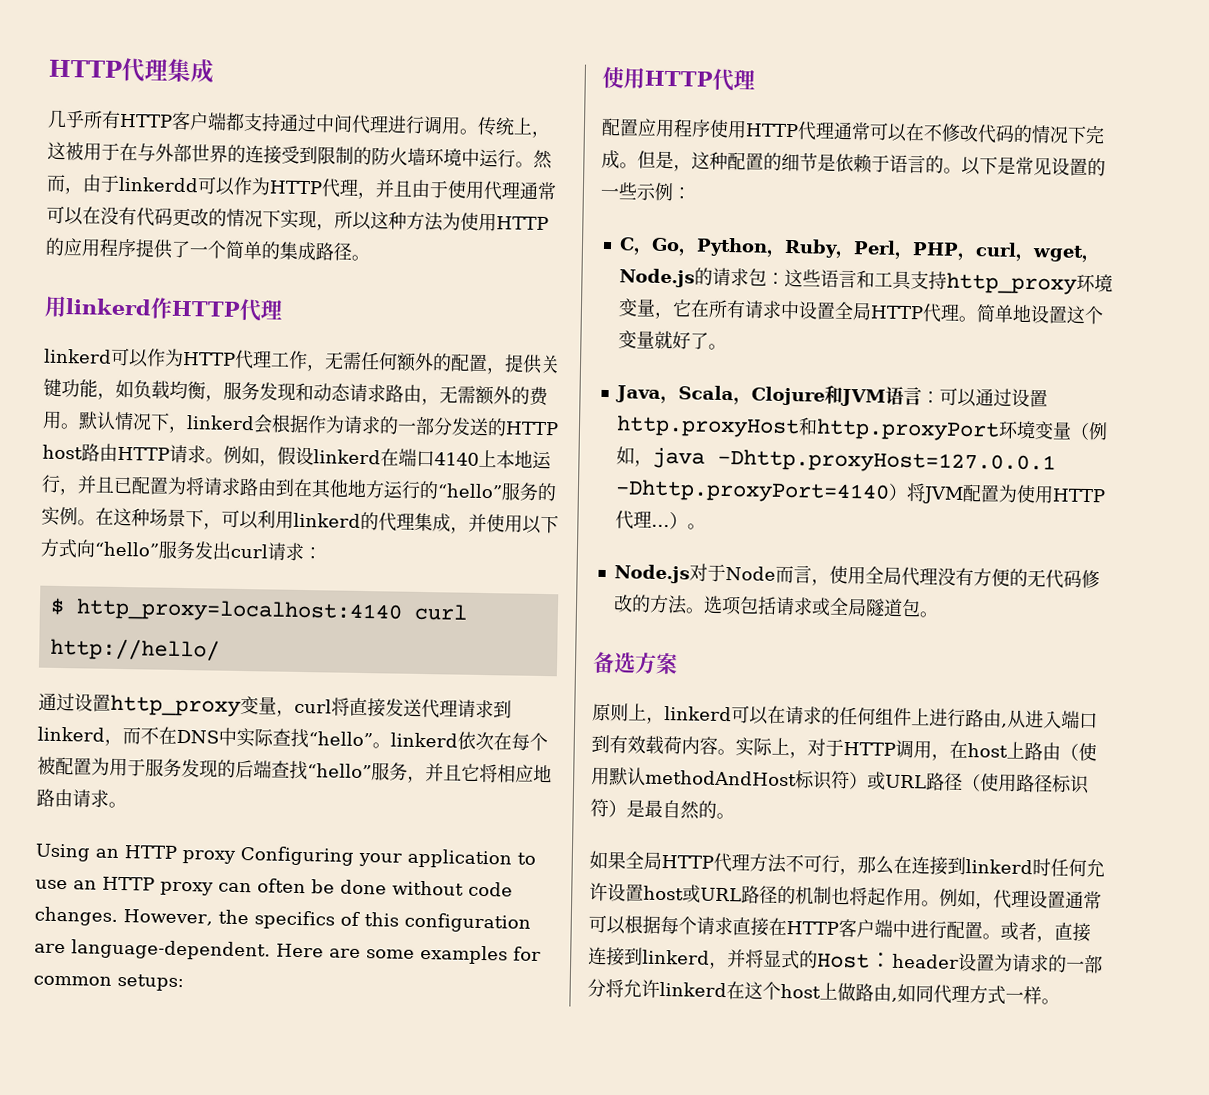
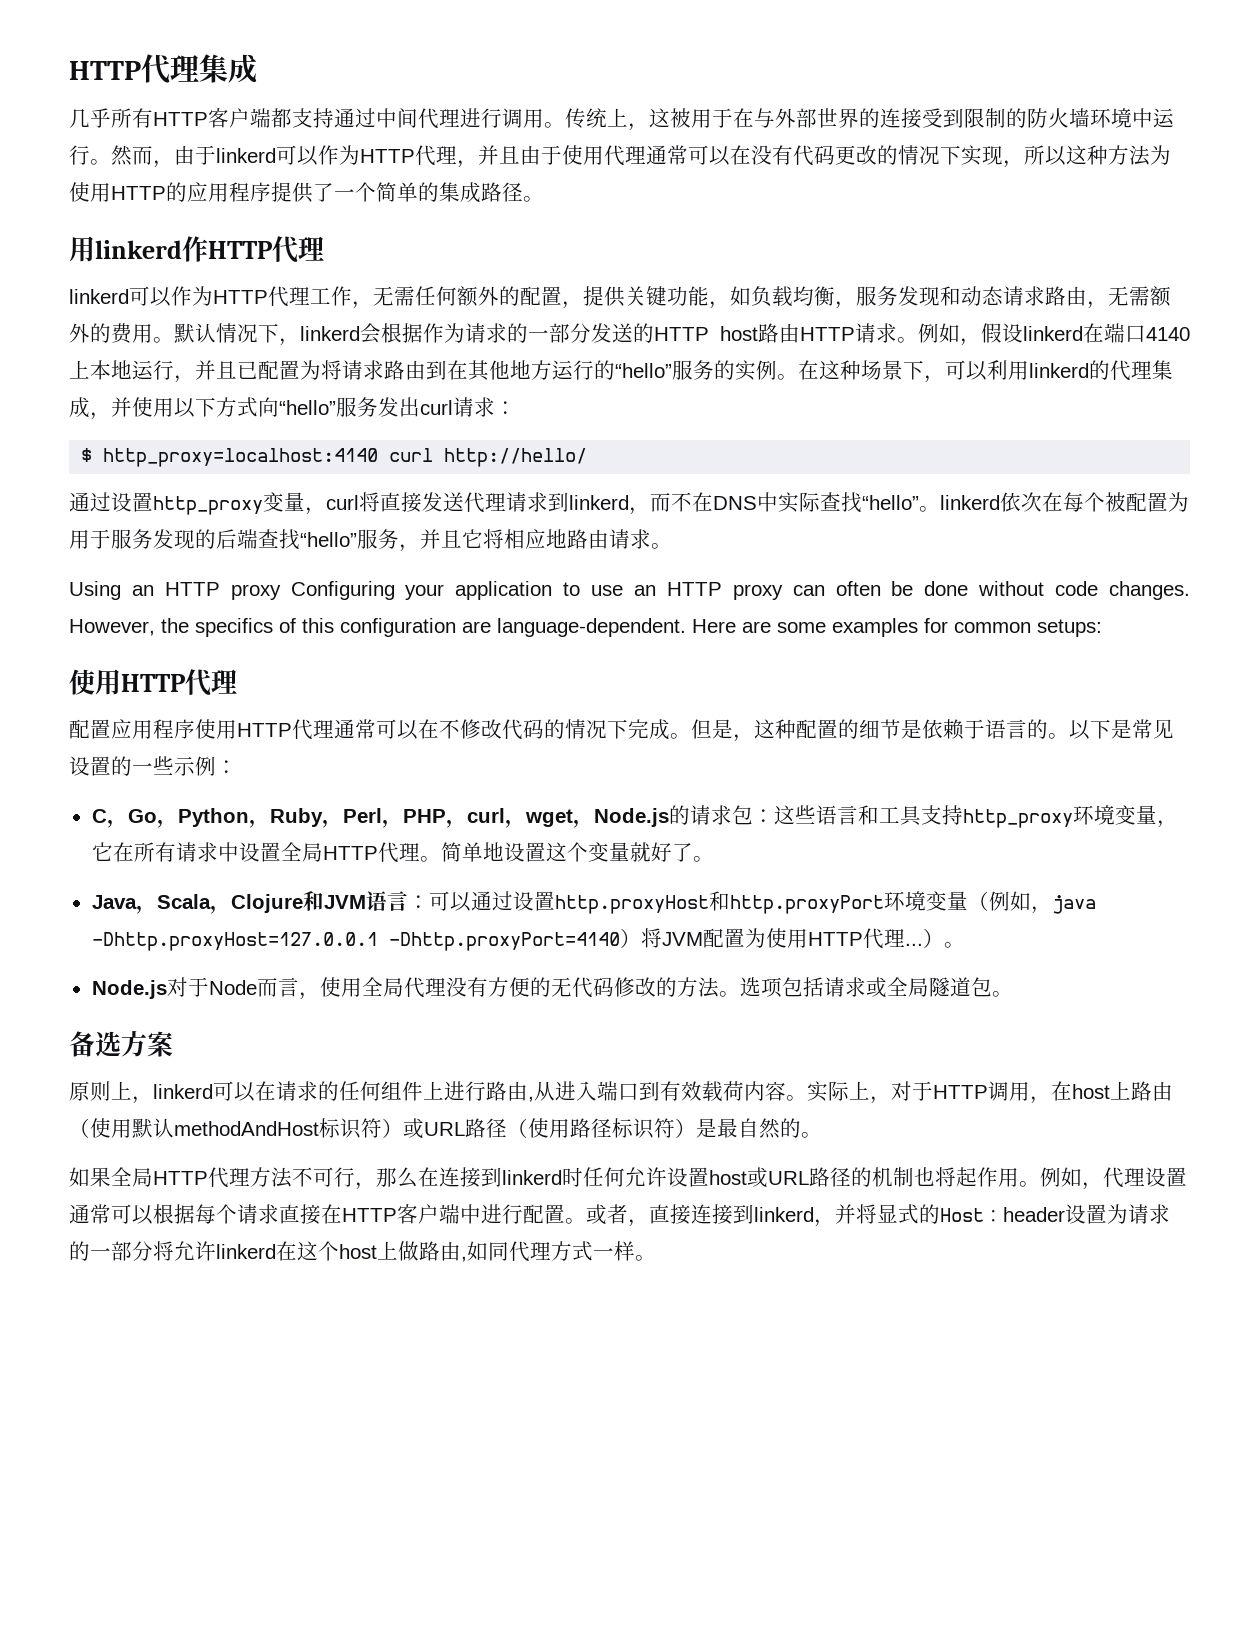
[118,176,199,193] linkerdd -> [216,148,276,163] linkerd

